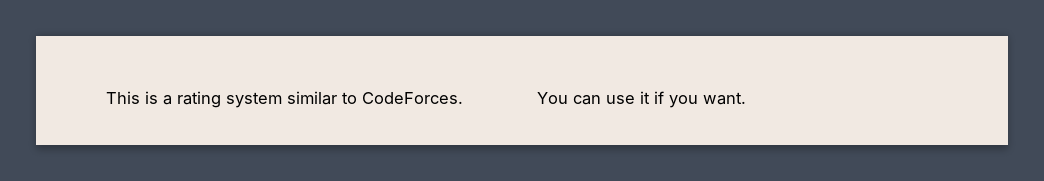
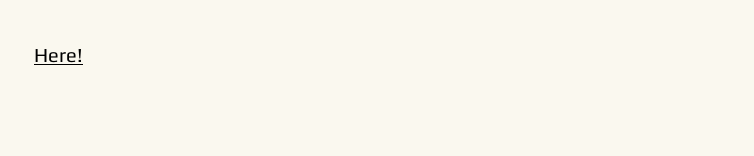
[106,91,463,108] [537,91,746,108] This is a rating system similar to CodeForces. // You can use it if you want. -> [34,49,83,63] Here!

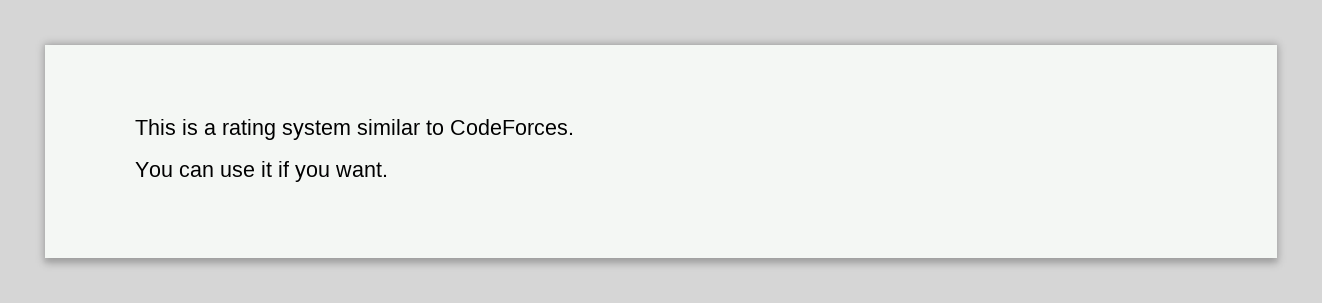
[34,49,83,63] Here! -> [135,119,574,140] [135,161,388,182] This is a rating system similar to CodeForces. // You can use it if you want.

